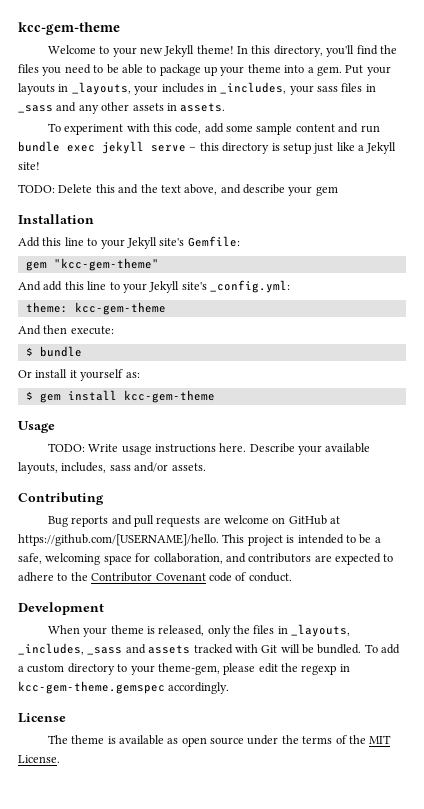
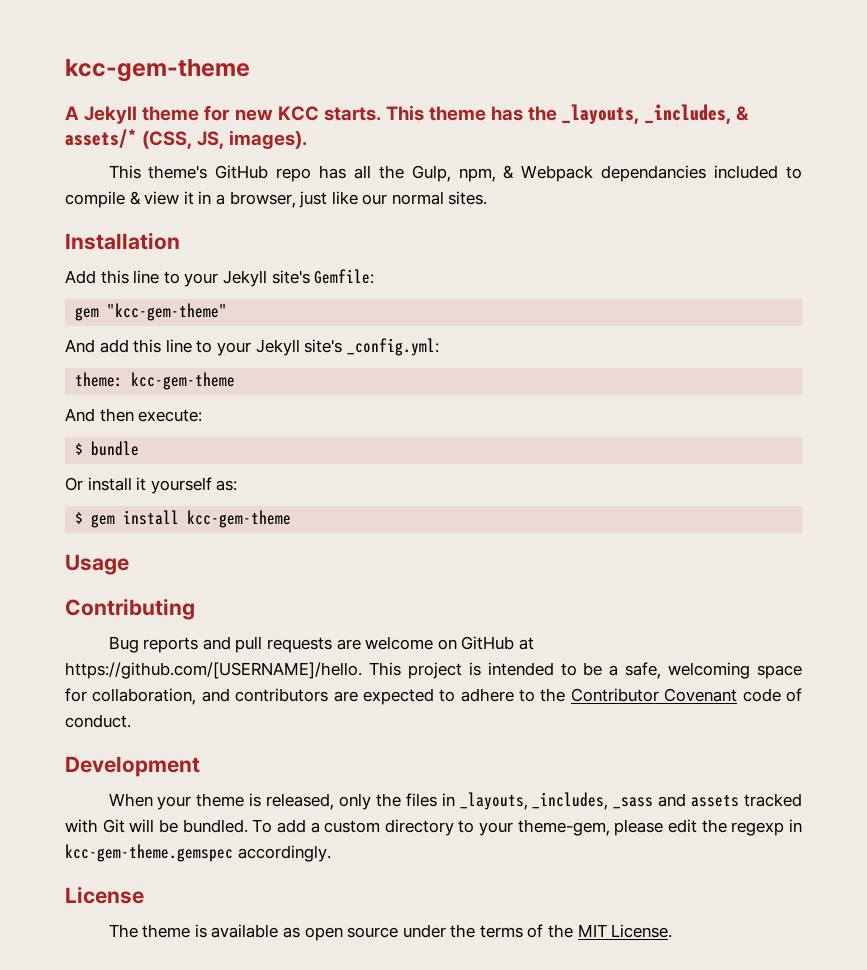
[18,22,120,35] [47,45,397,57] [18,64,391,76] [18,82,376,95] [18,102,226,114] [47,123,380,135] [18,141,397,154] [18,162,40,170] [18,184,338,196] kcc-gem-theme // Welcome to your new Jekyll theme! In this directory, you'll find the files you need to be able to package up your theme into a gem. Put your layouts in _layouts, your includes in _includes, your sass files in _sass and any other assets in assets. // To experiment with this code, add some sample content and run bundle exec jekyll serve – this directory is setup just like a Jekyll site! // TODO: Delete this and the text above, and describe your gem -> [65,59,250,82] [65,104,749,124] [65,129,308,149] [108,165,802,182] [65,191,488,208] kcc-gem-theme // A Jekyll theme for new KCC starts. This theme has the _layouts, _includes, & assets/* (CSS, JS, images). // This theme's GitHub repo has all the Gulp, npm, & Webpack dependancies included to compile & view it in a browser, just like our normal sites.
[47,443,371,455] [18,462,206,474] // TODO: Write usage instructions here. Describe your available layouts, includes, sass and/or assets. -> (129, 564) none

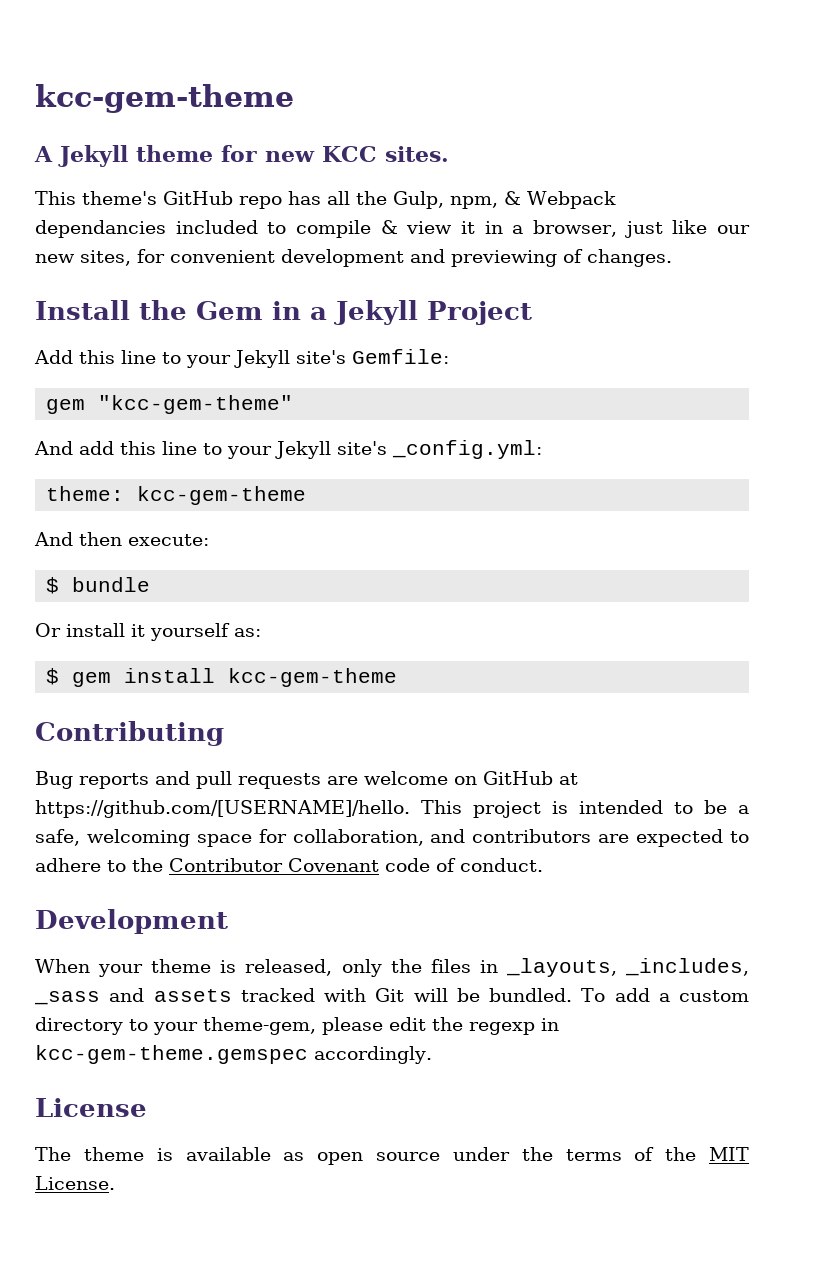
[323,104,749,124] [65,129,308,149] starts. This theme has the _layouts, _includes, & assets/* (CSS, JS, images). -> [384,146,449,162] sites.
[391,191,488,205] [65,232,180,250] normal sites. // Installation -> [35,249,672,267] [35,300,532,325] new sites, for convenient development and previewing of changes. // Install the Gem in a Jekyll Project
[65,554,129,575] // Usage -> (398, 677) none

